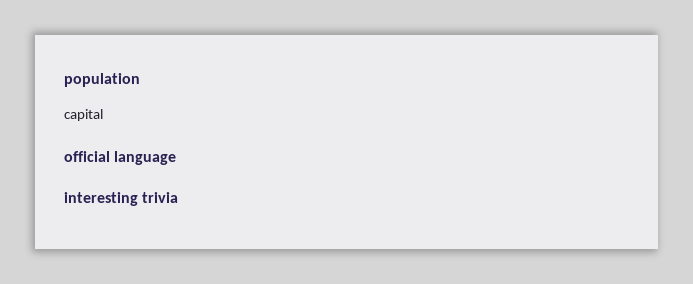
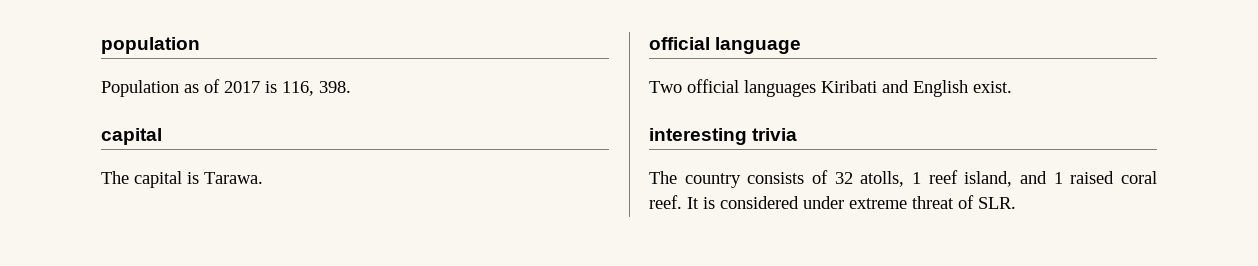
[64,109,103,121] [64,151,177,165] [64,192,179,206] capital // official language // interesting trivia -> [101,79,351,97] [101,128,162,145] [101,171,263,188] [649,37,802,54] [649,79,1012,97] [649,128,798,145] [649,170,1157,188] [649,195,1016,209] Population as of 2017 is 116, 398. // capital // The capital is Tarawa. // official language // Two official languages Kiribati and English exist. // interesting trivia // The country consists of 32 atolls, 1 reef island, and 1 raised coral reef. It is considered under extreme threat of SLR.

